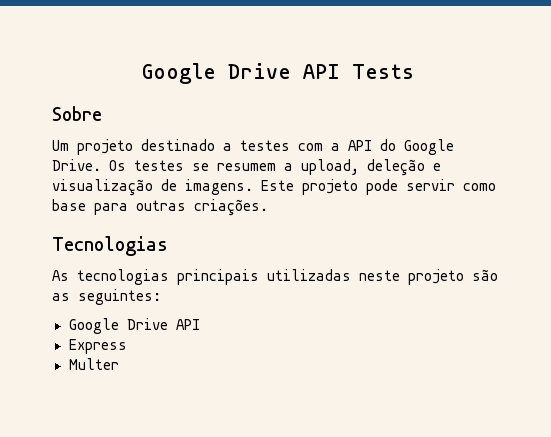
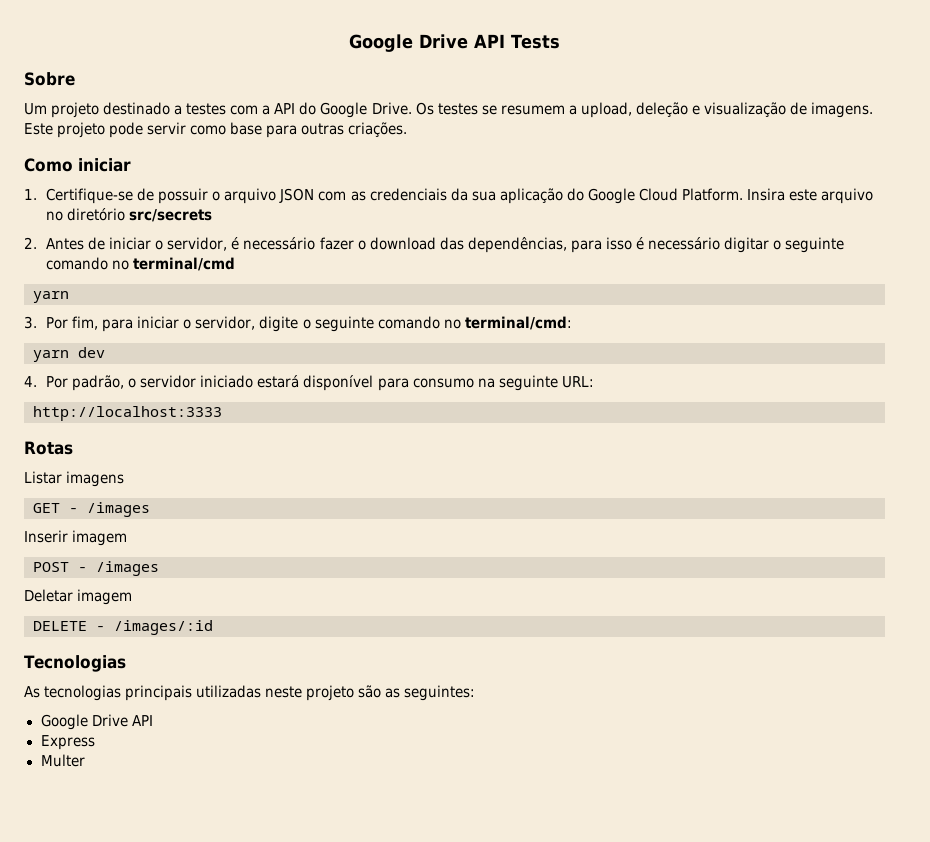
(268, 207) none -> [24,158,131,172] [24,188,874,204] [46,208,213,222] [24,237,845,253] [46,257,236,271] [33,291,69,303] [24,316,572,332] [33,347,105,362] [24,375,594,391] [33,406,222,421] [24,441,73,455] [24,471,125,487] [33,502,150,517] [24,530,128,546] [33,561,159,576] [24,589,133,605] [33,620,213,635] // Como iniciar // 1. Certifique-se de possuir o arquivo JSON com as credenciais da sua aplicação do Google Cloud Platform. Insira este arquivo no diretório src/secrets // 2. Antes de iniciar o servidor, é necessário fazer o download das dependências, para isso é necessário digitar o seguinte comando no terminal/cmd // yarn // 3. Por fim, para iniciar o servidor, digite o seguinte comando no terminal/cmd: // yarn dev // 4. Por padrão, o servidor iniciado estará disponível para consumo na seguinte URL: // http://localhost:3333 // Rotas // Listar imagens // GET - /images // Inserir imagem // POST - /images // Deletar imagem // DELETE - /images/:id

